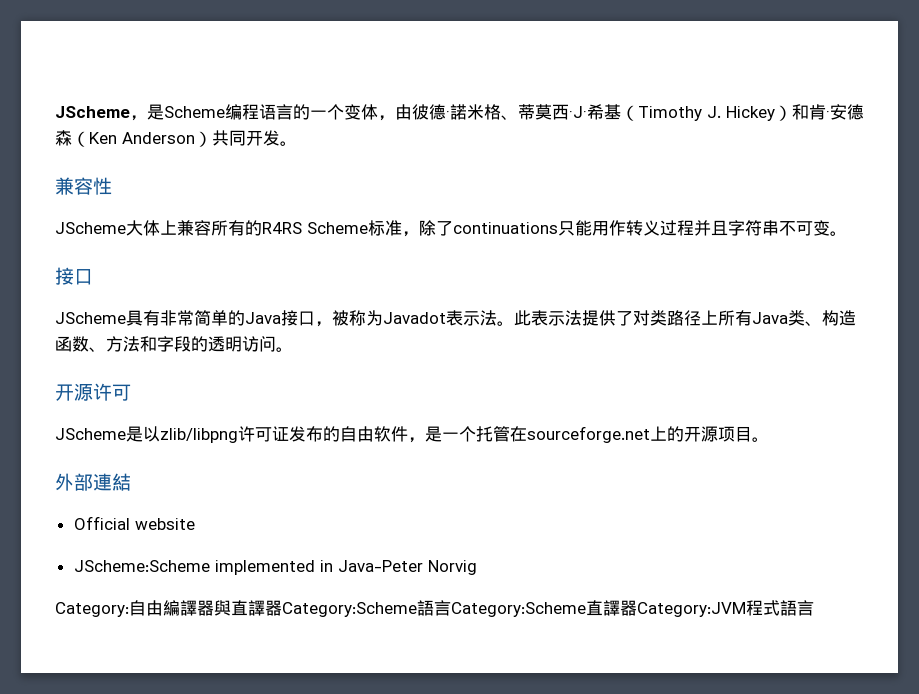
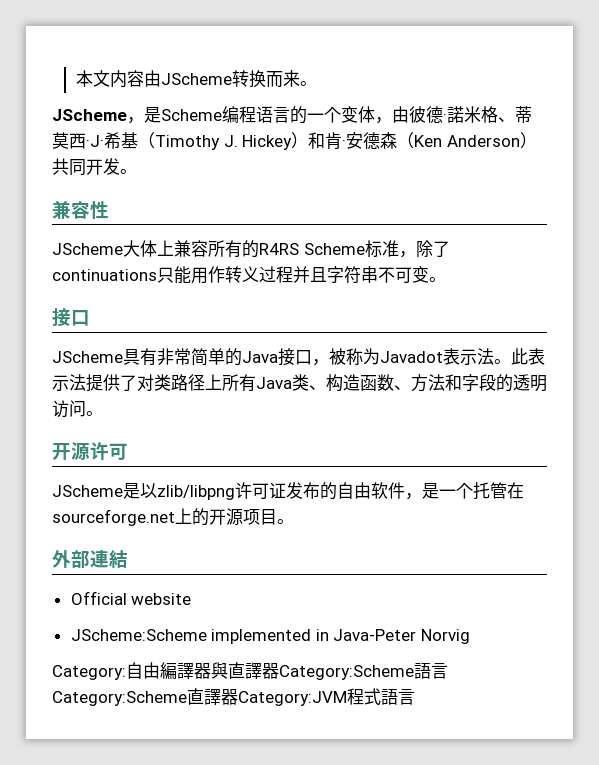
(55, 112) none -> [75,70,317,88] 本文内容由JScheme转换而来。 //

